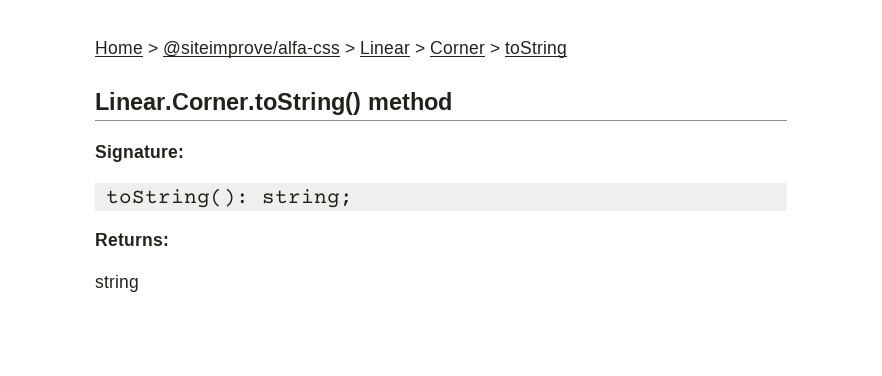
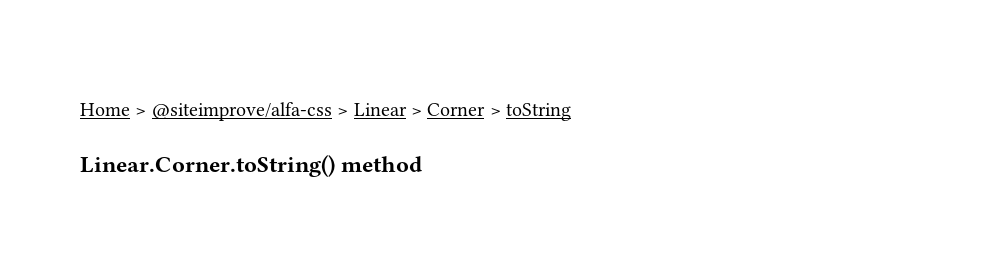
[95,145,184,162] [105,188,353,208] [95,233,169,246] [95,275,139,292] // Signature: // toString(): string; // Returns: // string -> (423, 164) none

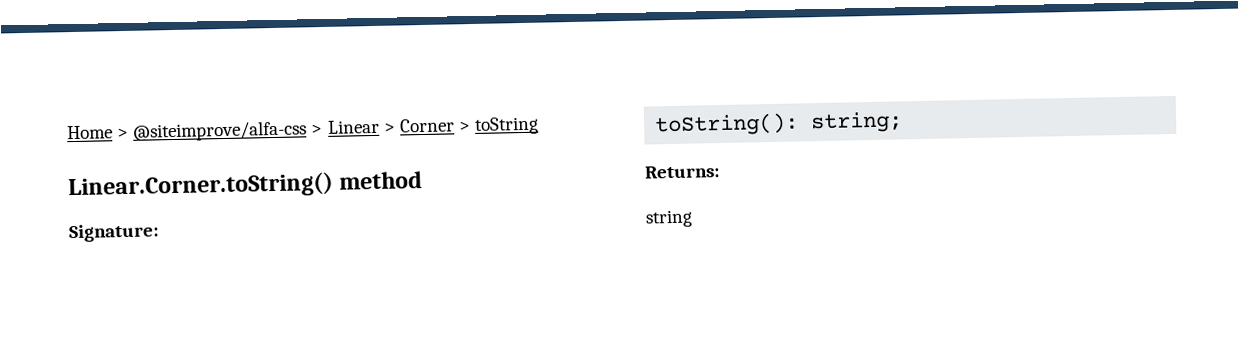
(423, 164) none -> [68,223,159,243] [654,111,904,137] [644,165,720,179] [645,209,693,228] // Signature: // toString(): string; // Returns: // string

